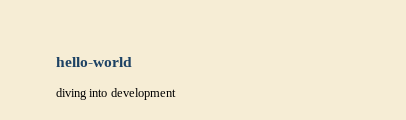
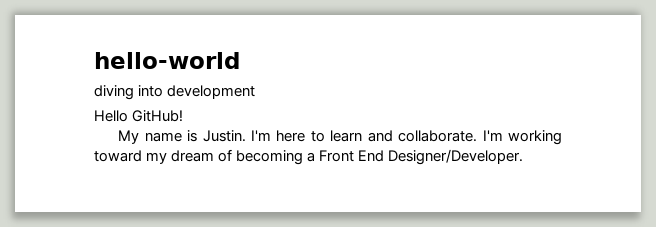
(176, 94) none -> [94,110,184,122] [118,130,562,145] [94,149,524,165] // Hello GitHub! // My name is Justin. I'm here to learn and collaborate. I'm working toward my dream of becoming a Front End Designer/Developer.

